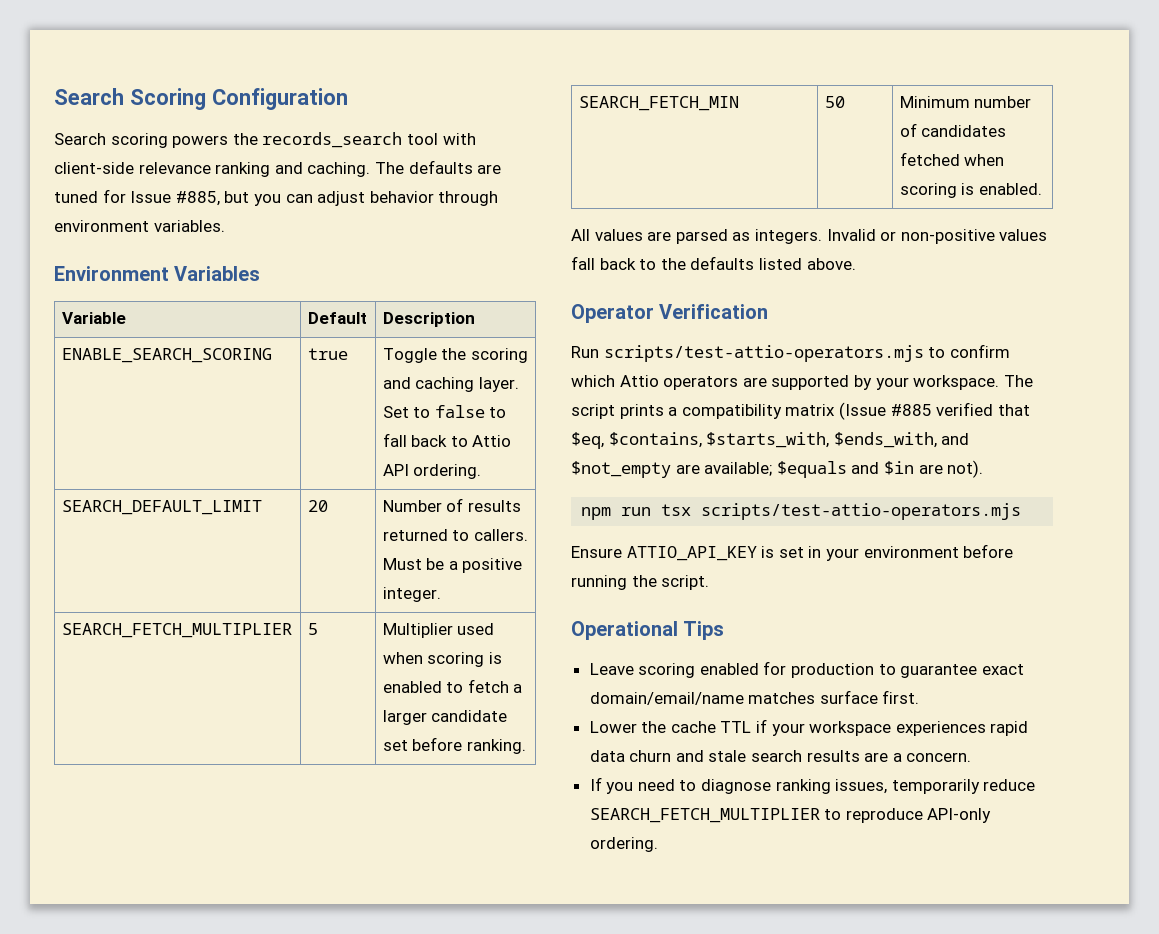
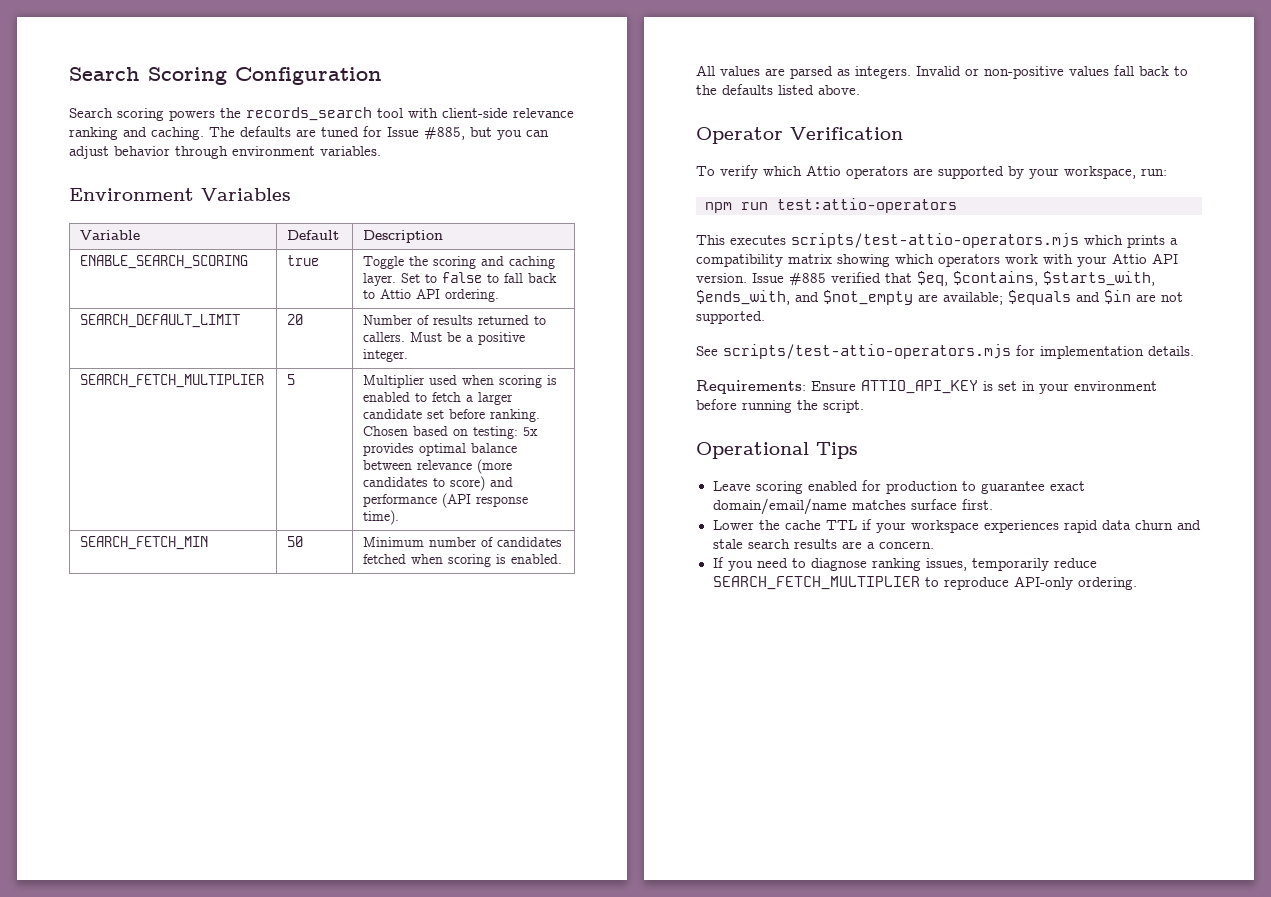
(526, 746) none -> [363,426,539,439] [363,443,518,456] [363,459,513,474] [363,476,514,491] [363,493,529,508] [363,510,400,525] Chosen based on testing: 5x provides optimal balance between relevance (more candidates to score) and performance (API response time).
[571,344,1010,362] Run scripts/test-attio-operators.mjs to confirm -> [696,165,758,179] To verify
[913,375,1033,390] [571,402,886,420] workspace. The script prints a compatibility matrix (Issue -> [1064,166,1167,179] [705,198,957,213] [696,233,1178,248] [696,253,1178,267] [696,273,784,283] workspace, run: // npm run test:attio-operators // This executes scripts/test-attio-operators.mjs which prints a compatibility matrix showing which operators work with your Attio API version. Issue
[947,460,984,478] [581,503,1022,520] not). // npm run tsx scripts/test-attio-operators.mjs // -> [1161,292,1183,302] [696,311,765,324] [696,344,1194,359] [696,380,806,394] not supported. // See scripts/test-attio-operators.mjs for implementation details. // Requirements:

